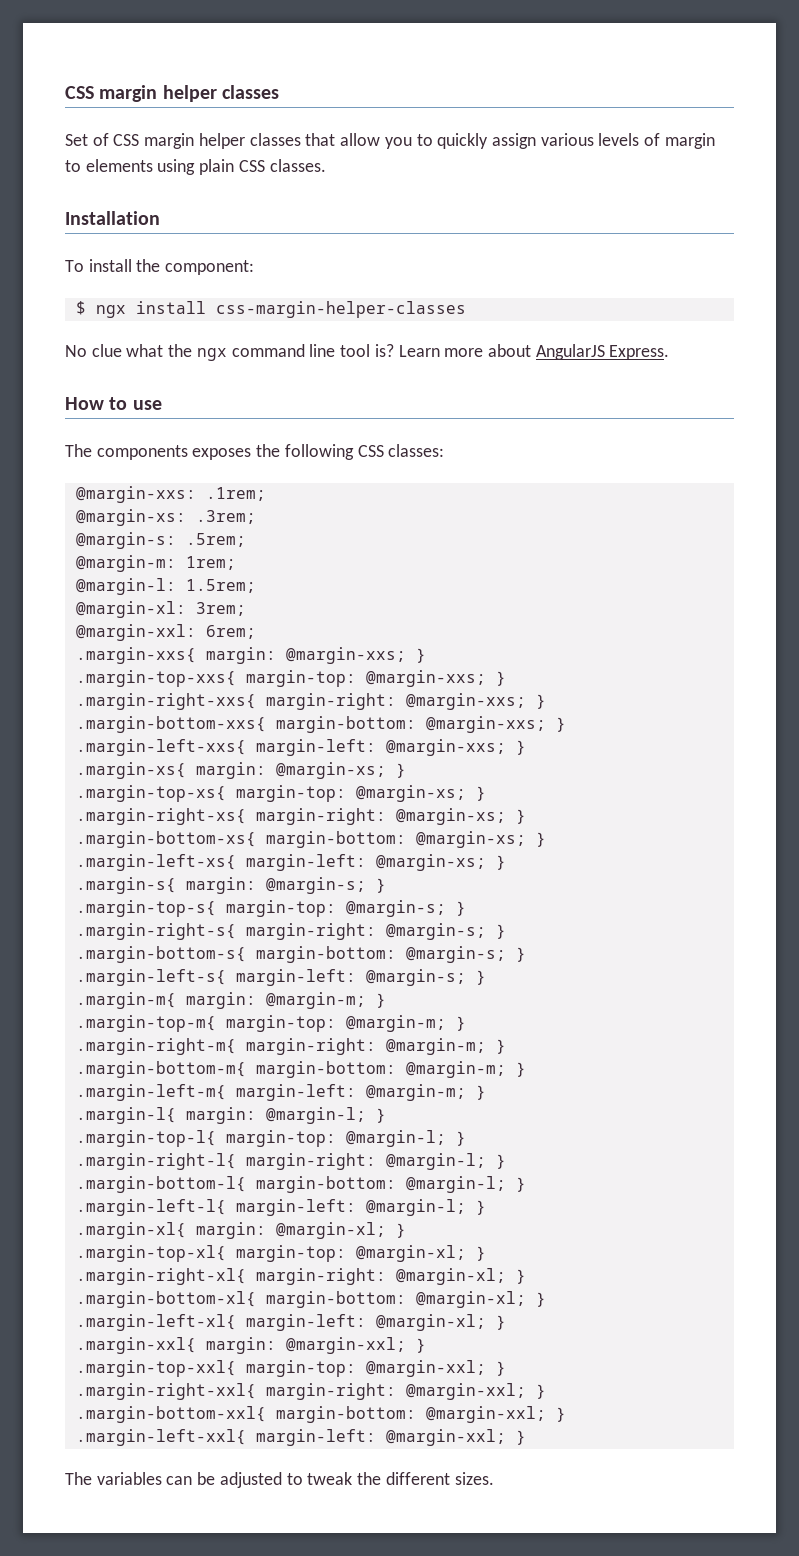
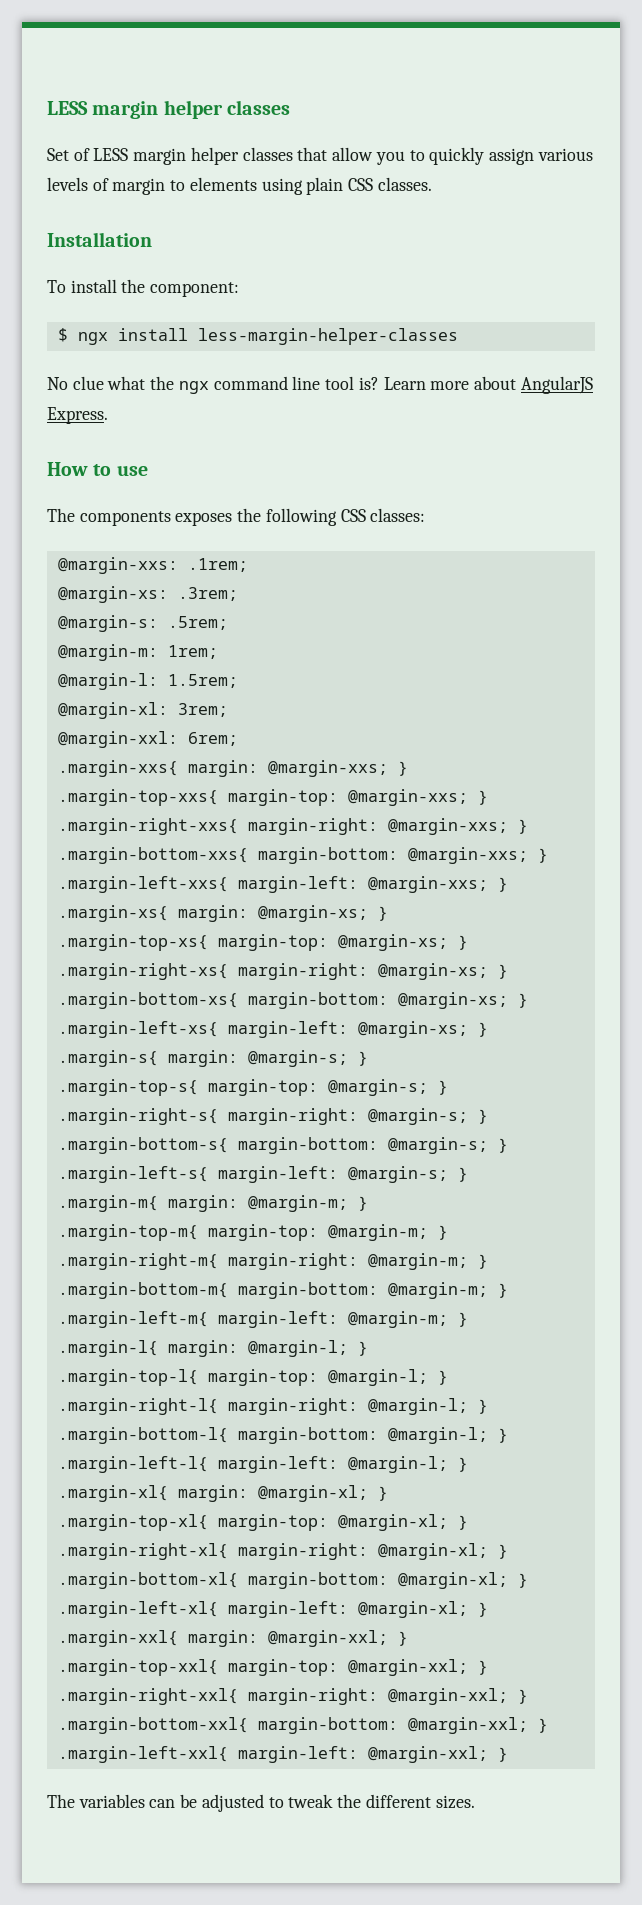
[65,86,94,99] CSS -> [47,101,88,115] LESS
[113,134,140,146] CSS -> [93,148,129,161] LESS
[215,301,466,318] css-margin-helper-classes -> [197,328,458,345] less-margin-helper-classes

